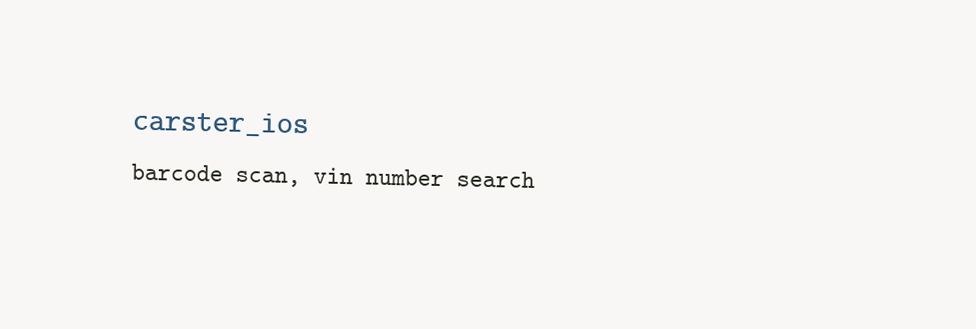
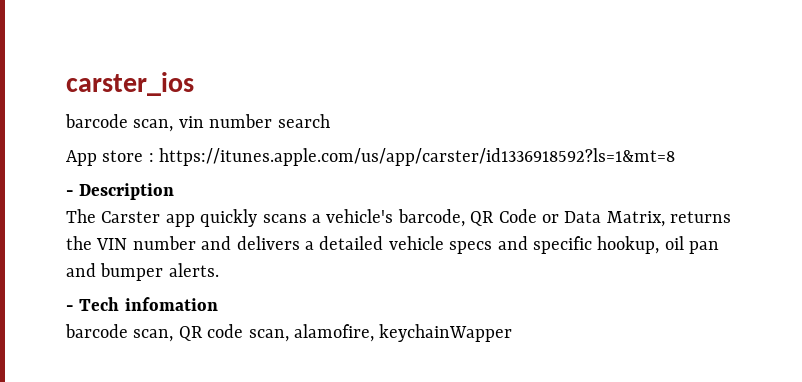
(535, 179) none -> [66,148,676,166] [66,183,175,200] [66,209,732,227] [66,236,720,254] [66,263,219,281] [66,297,218,311] [65,324,513,342] // App store : https://itunes.apple.com/us/app/carster/id1336918592?ls=1&mt=8 // - Description // The Carster app quickly scans a vehicle's barcode, QR Code or Data Matrix, returns the VIN number and delivers a detailed vehicle specs and specific hookup, oil pan and bumper alerts. // - Tech infomation // barcode scan, QR code scan, alamofire, keychainWapper

